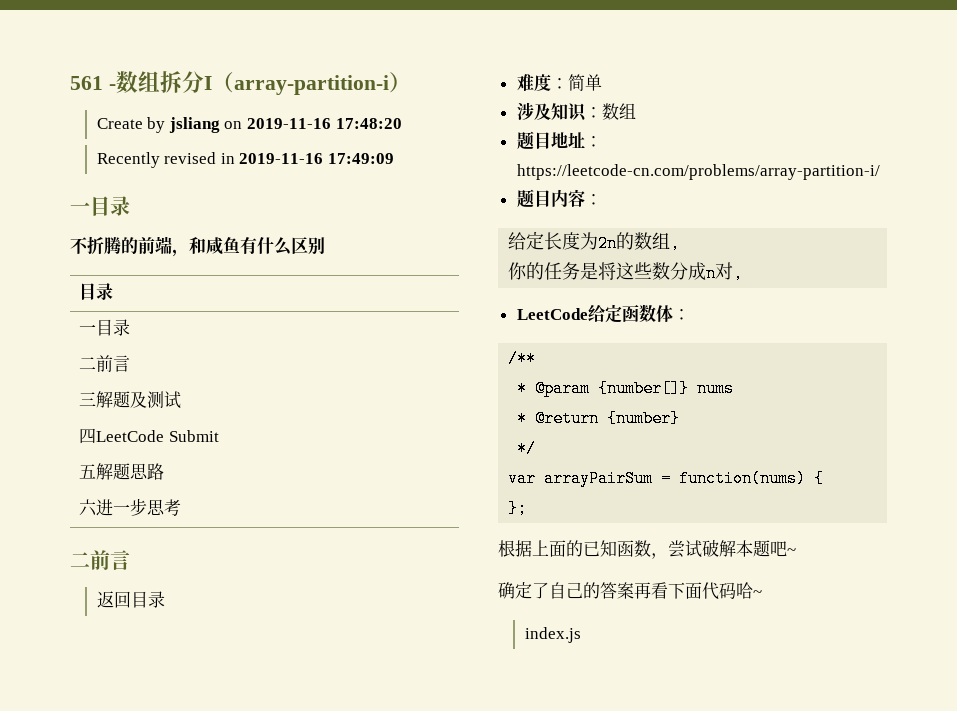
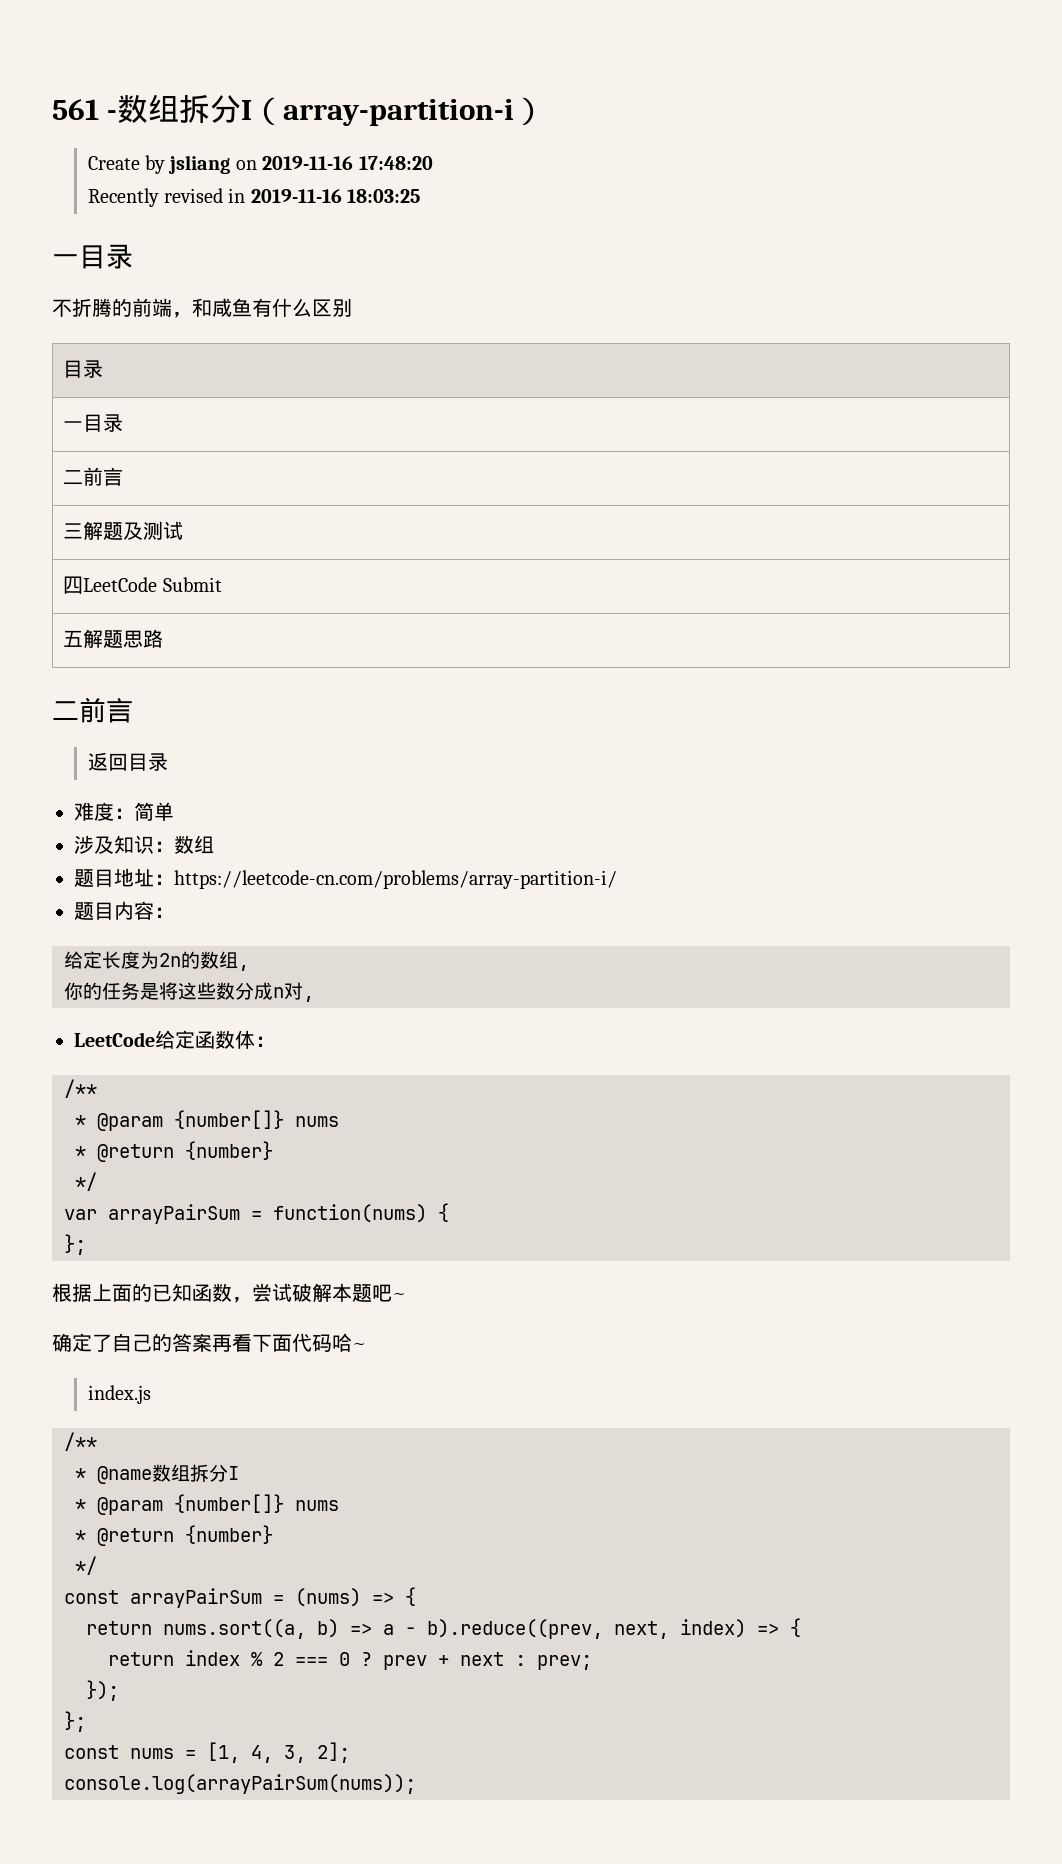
[327,153,394,164] 17:49:09 -> [347,189,421,203] 18:03:25
[79,498,182,516] // 六进一步思考 -> (164, 638) none
(581, 635) none -> [64,1432,97,1451] [75,1464,239,1484] [75,1494,339,1515] [75,1525,273,1546] [75,1556,97,1575] [64,1587,416,1608] [86,1618,801,1639] [108,1650,592,1670] [86,1680,119,1701] [64,1711,86,1732] [64,1742,350,1763] [64,1774,416,1794] // /** // * @name数组拆分I // * @param {number[]} nums // * @return {number} // */ // const arrayPairSum = (nums) => { // return nums.sort((a, b) => a - b).reduce((prev, next, index) => { // return index % 2 === 0 ? prev + next : prev; // }); // }; // const nums = [1, 4, 3, 2]; // console.log(arrayPairSum(nums));

